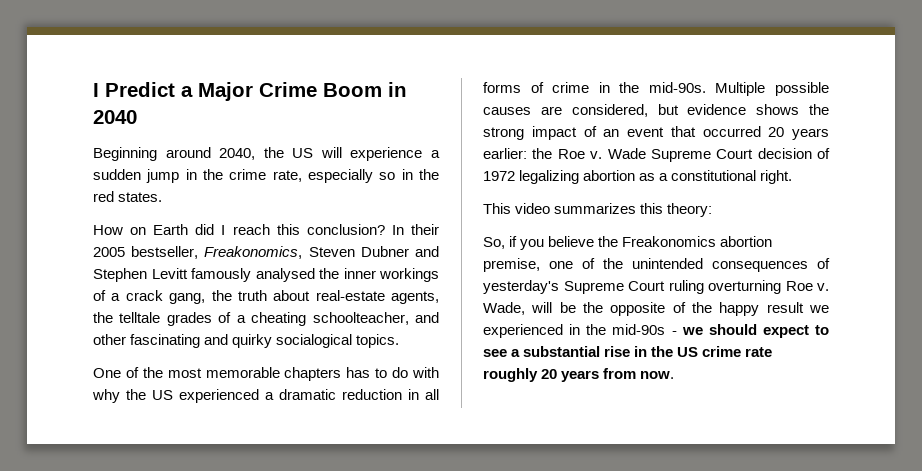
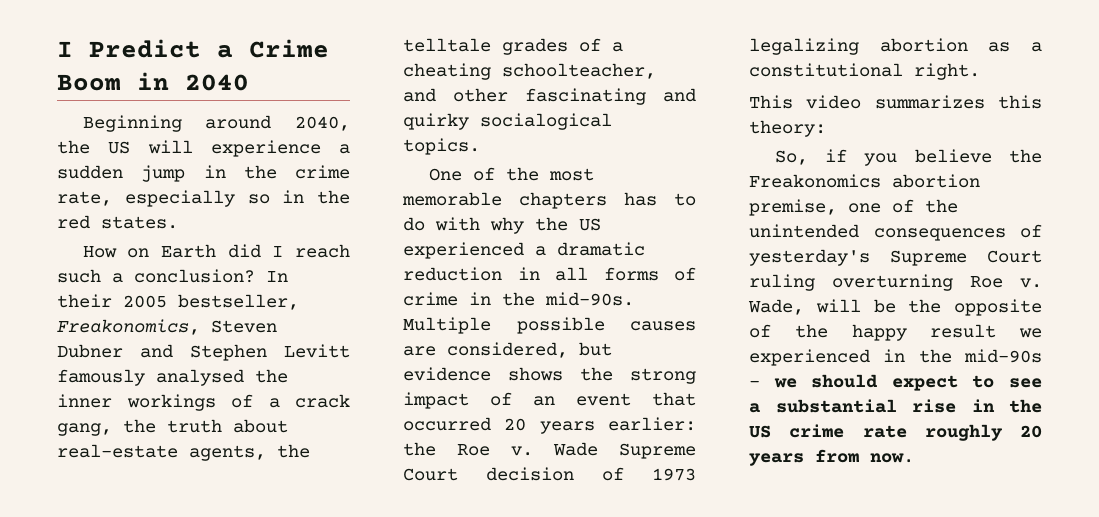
[198,82,253,101] Major -> (233, 51) none
[276,224,300,235] this -> [57,269,123,283] such a
[483,171,515,181] 1972 -> [652,468,696,481] 1973

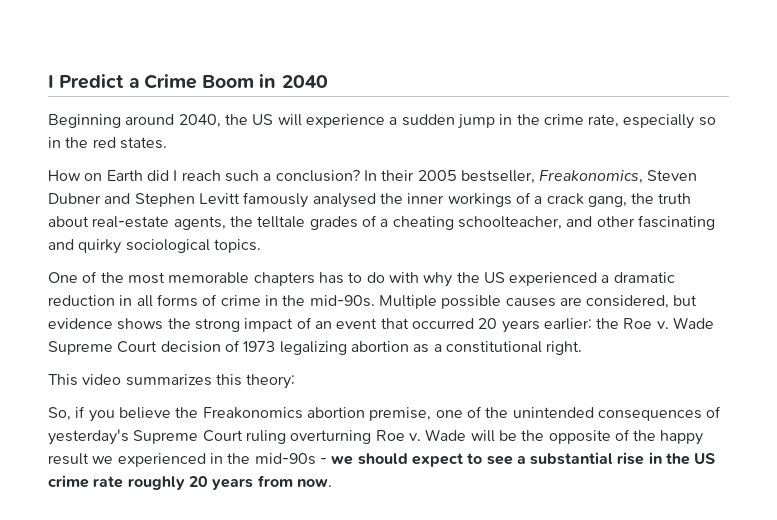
[480,113,612,130] socialogical -> [125,239,210,253] sociological
[748,299,804,315] Wade, -> [425,429,467,441] Wade

